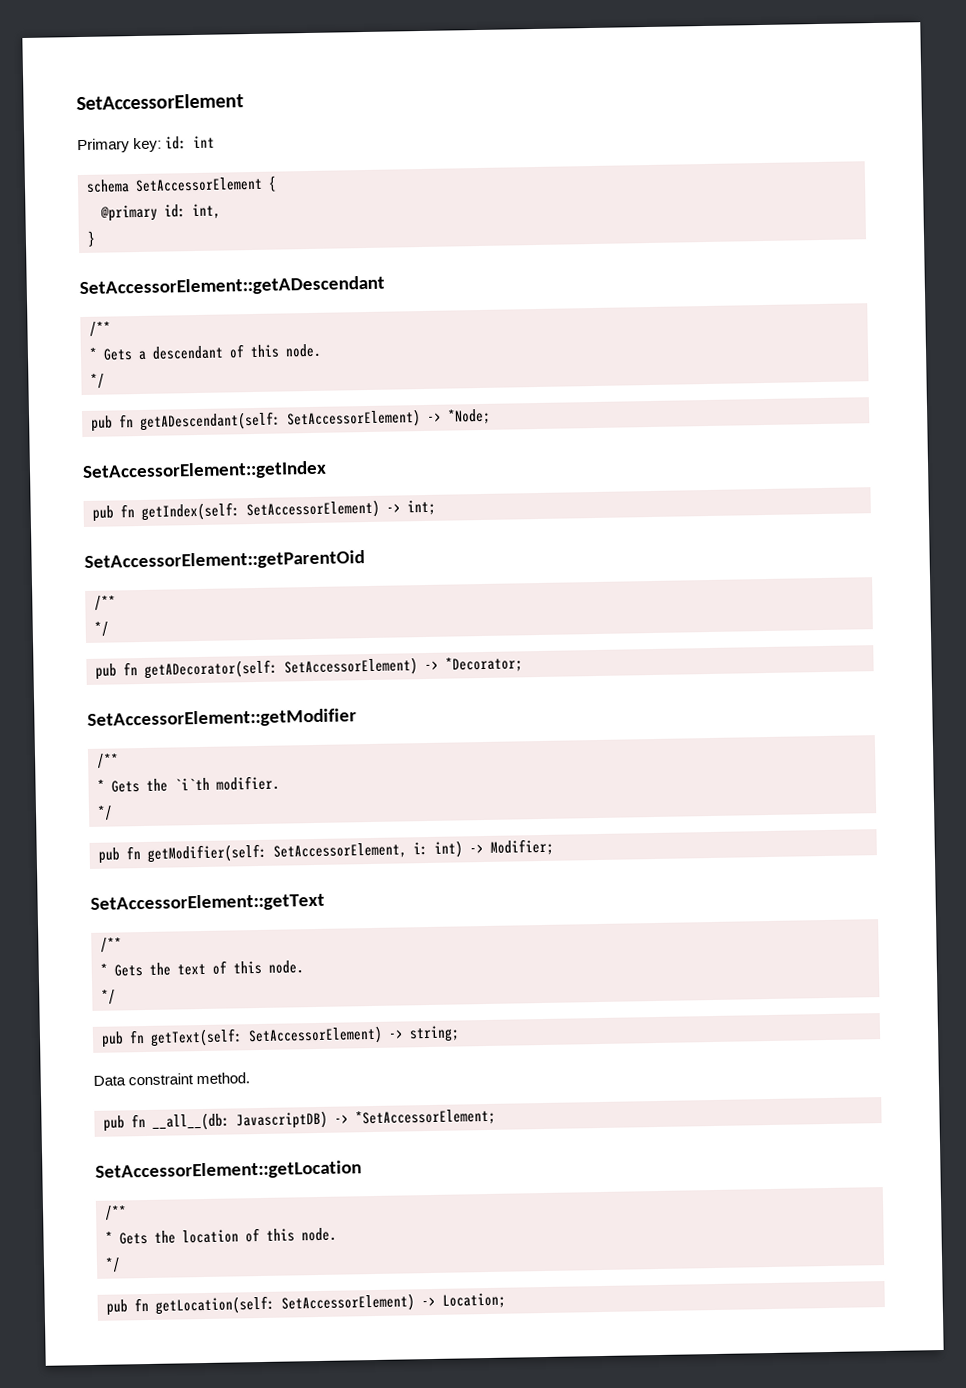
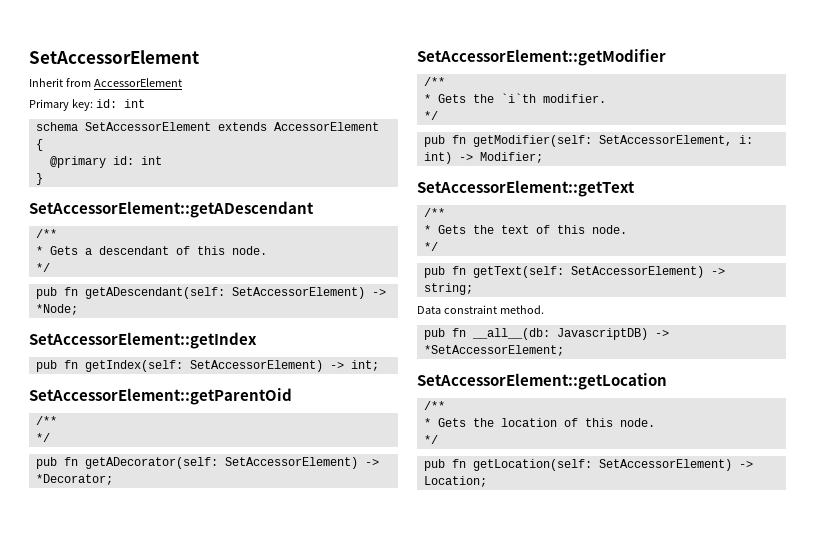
[76,93,244,111] SetAccessorElement -> [29,50,199,64] [29,78,182,87] SetAccessorElement // Inherit from AccessorElement
(263, 184) none -> [217,122,379,131] extends AccessorElement
[192,203,221,220] int, -> [140,156,162,165] int

